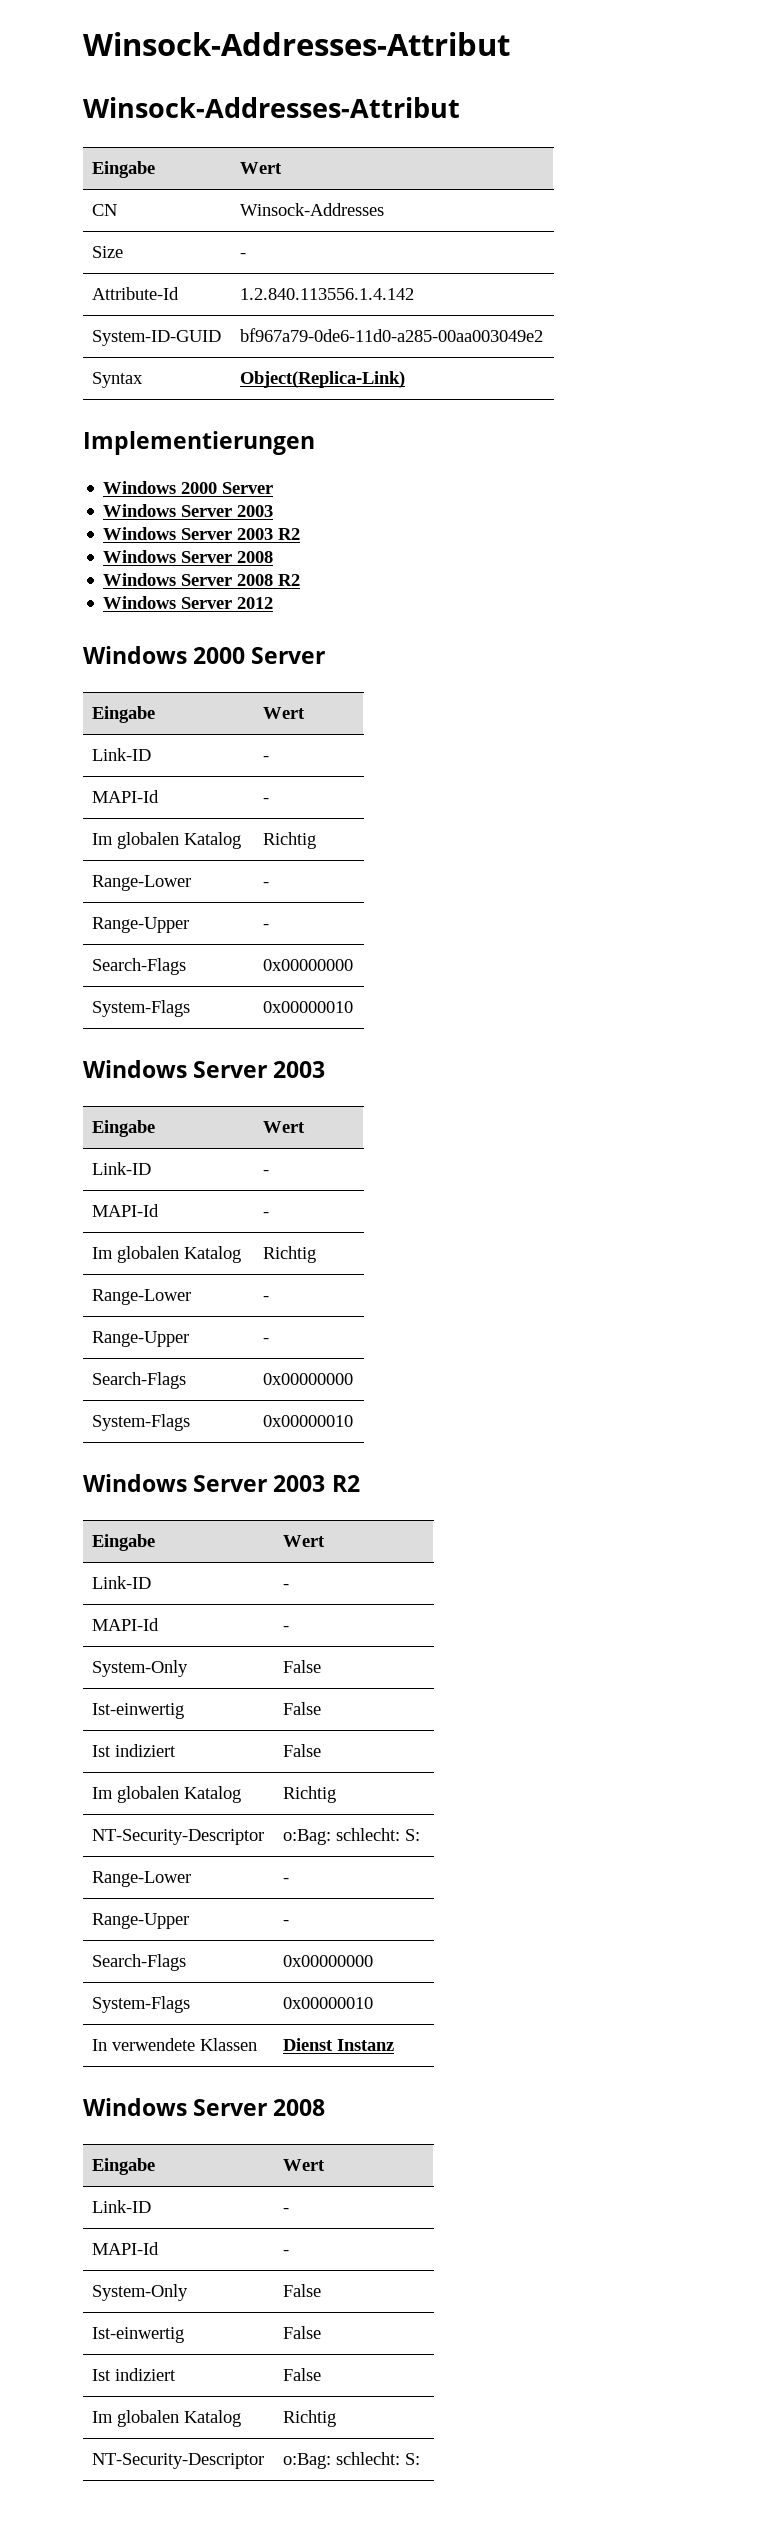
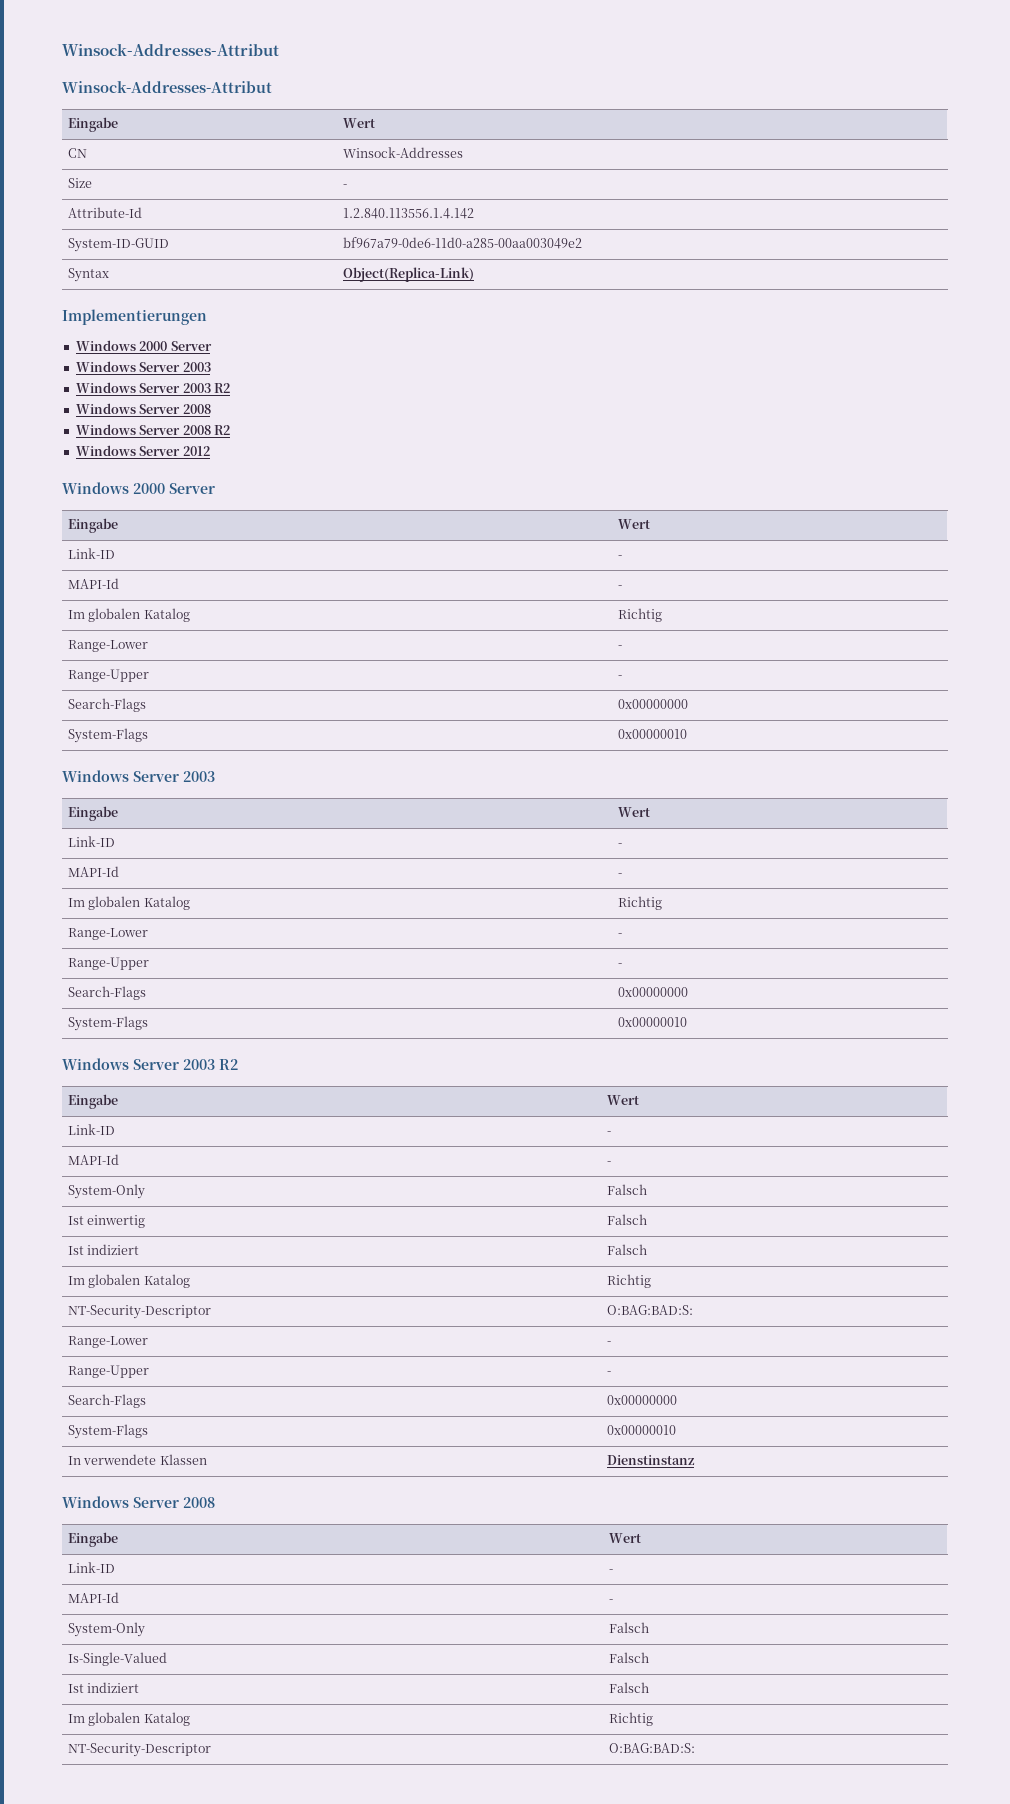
[283,1660,322,1673] [92,1703,185,1719] [283,1702,322,1715] [92,1744,177,1757] [283,1744,322,1757] [92,1786,242,1803] [283,1786,337,1803] [92,1829,265,1845] [283,1828,421,1845] False // Ist-einwertig | False // Ist indiziert | False // Im globalen Katalog | Richtig // NT-Security-Descriptor | o:Bag: schlecht: S: -> [607,1184,648,1195] [68,1215,146,1228] [607,1214,648,1225] [68,1244,140,1255] [607,1244,648,1255] [68,1274,190,1288] [607,1274,652,1288] [68,1305,212,1319] [607,1305,694,1315] Falsch // Ist einwertig | Falsch // Ist indiziert | Falsch // Im globalen Katalog | Richtig // NT-Security-Descriptor | O:BAG:BAD:S:
[283,2038,395,2051] Dienst Instanz -> [607,1455,696,1465] Dienstinstanz
[283,2284,322,2297] [92,2327,185,2343] [283,2326,322,2339] [92,2368,177,2381] [283,2368,322,2381] [92,2410,242,2427] [283,2410,337,2427] [92,2453,265,2469] [283,2452,421,2469] False // Ist-einwertig | False // Ist indiziert | False // Im globalen Katalog | Richtig // NT-Security-Descriptor | o:Bag: schlecht: S: -> [609,1622,650,1633] [68,1652,168,1666] [609,1652,650,1663] [68,1682,140,1693] [609,1682,650,1693] [68,1712,190,1726] [609,1712,654,1726] [68,1743,212,1757] [609,1743,696,1753] Falsch // Is-Single-Valued | Falsch // Ist indiziert | Falsch // Im globalen Katalog | Richtig // NT-Security-Descriptor | O:BAG:BAD:S:

